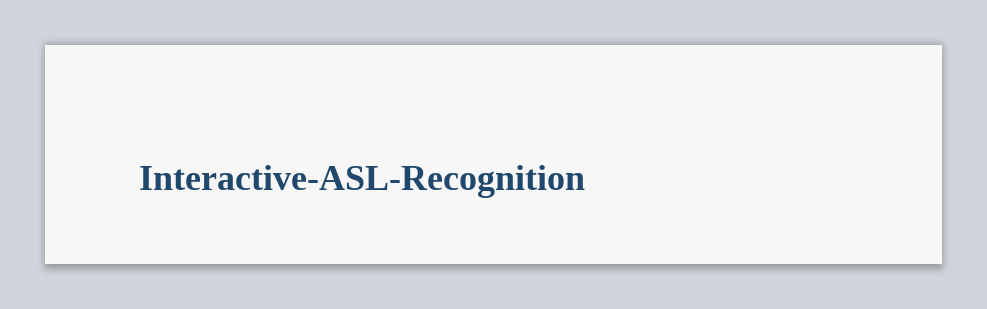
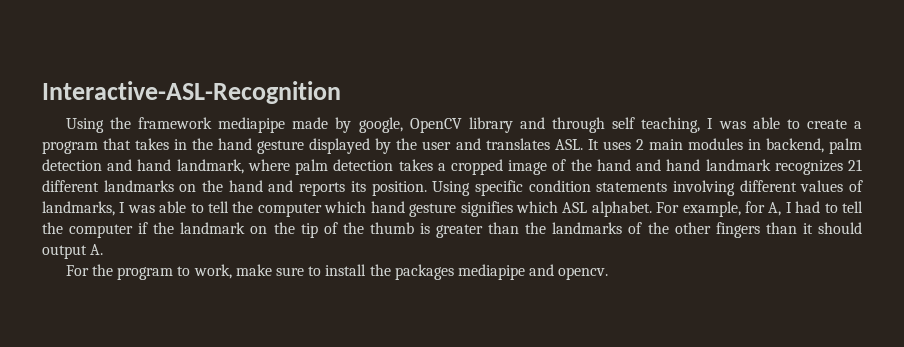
(585, 181) none -> [65,117,862,133] [42,138,862,154] [42,159,862,175] [42,180,863,196] [42,201,863,217] [42,222,862,238] [42,244,104,259] [65,264,609,280] // Using the framework mediapipe made by google, OpenCV library and through self teaching, I was able to create a program that takes in the hand gesture displayed by the user and translates ASL. It uses 2 main modules in backend, palm detection and hand landmark, where palm detection takes a cropped image of the hand and hand landmark recognizes 21 different landmarks on the hand and reports its position. Using specific condition statements involving different values of landmarks, I was able to tell the computer which hand gesture signifies which ASL alphabet. For example, for A, I had to tell the computer if the landmark on the tip of the thumb is greater than the landmarks of the other fingers than it should output A. // For the program to work, make sure to install the packages mediapipe and opencv.

